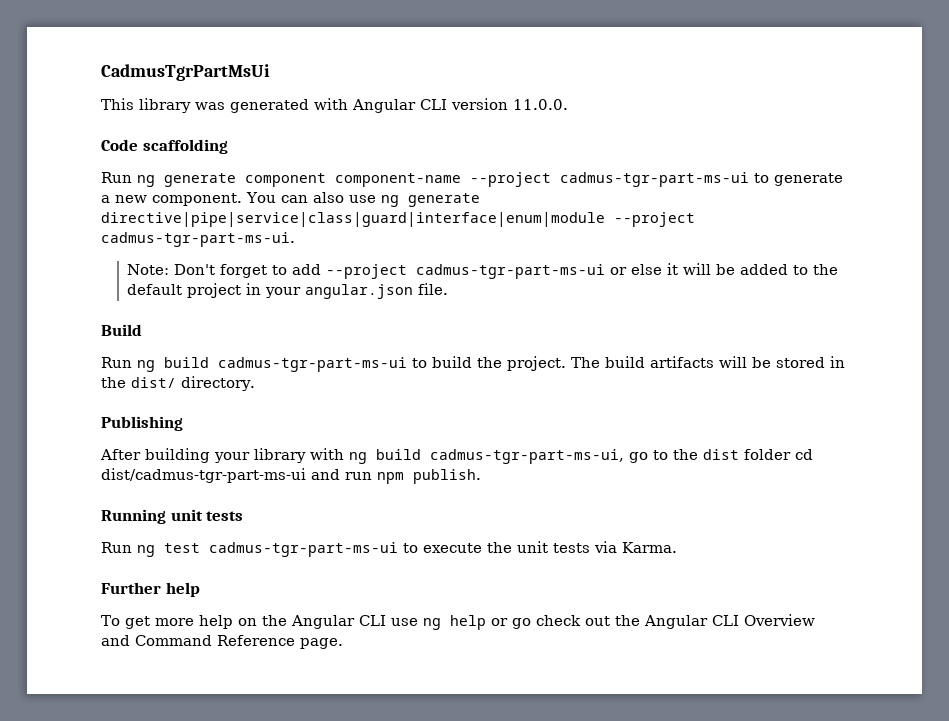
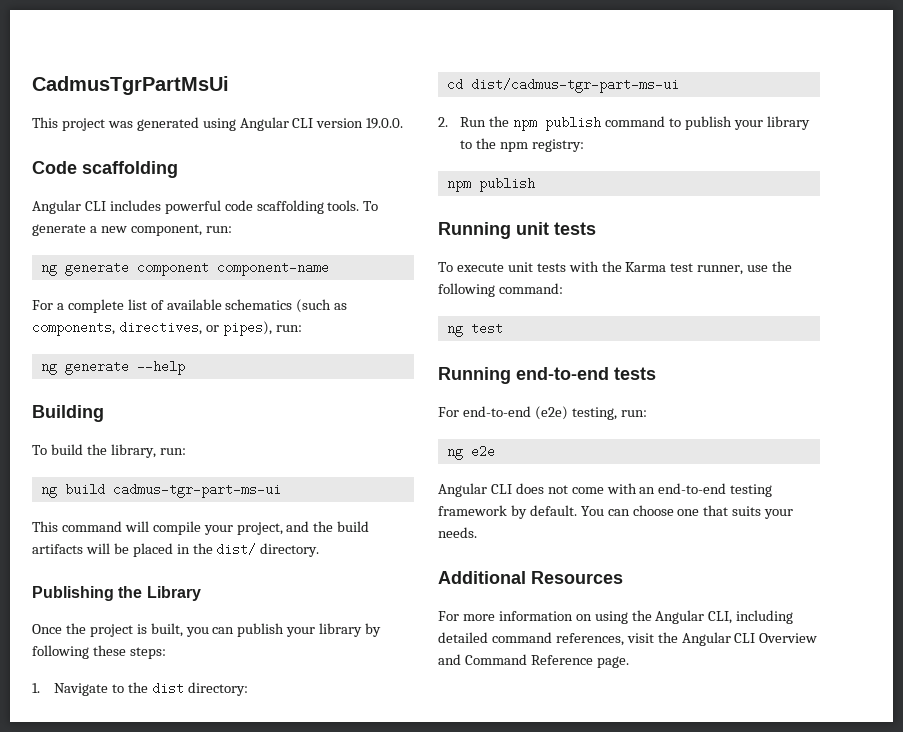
[139,98,191,113] library -> [61,118,105,131] project
[314,98,348,110] with -> [202,118,236,131] using
[513,99,568,110] 11.0.0. -> [366,118,404,129] 19.0.0.
[101,172,843,187] [101,192,480,207] [101,212,695,227] [101,232,295,247] [126,263,838,279] [126,283,448,299] [101,324,142,336] [101,356,600,372] Run ng generate component component-name --project cadmus-tgr-part-ms-ui to generate a new component. You can also use ng generate directive|pipe|service|class|guard|interface|enum|module --project cadmus-tgr-part-ms-ui. // Note: Don't forget to add --project cadmus-tgr-part-ms-ui or else it will be added to the default project in your angular.json file. // Build // Run ng build cadmus-tgr-part-ms-ui to build the project. The -> [32,200,379,214] [32,224,232,236] [40,261,329,276] [32,299,348,313] [32,321,302,336] [40,360,185,375] [32,405,104,422] [32,444,186,458] [40,483,281,498] [32,521,334,535] Angular CLI includes powerful code scaffolding tools. To generate a new component, run: // ng generate component component-name // For a complete list of available schematics (such as components, directives, or pipes), run: // ng generate --help // Building // To build the library, run: // ng build cadmus-tgr-part-ms-ui // This command will compile your project, and the
[776,357,825,368] stored -> [132,543,173,557] placed
[100,448,648,464] // After building your library with ng build cadmus-tgr-part-ms-ui, go -> [118,586,201,601] [32,623,382,637] [32,645,166,659] [32,683,109,696] the Library // Once the project is built, you can publish your library by following these steps: // 1. Navigate
[744,449,791,460] folder -> [187,682,248,696] directory: //
[311,469,481,484] [101,509,244,524] [101,541,677,557] [101,582,200,597] [101,615,610,630] and run npm publish. // Running unit tests // Run ng test cadmus-tgr-part-ms-ui to execute the unit tests via Karma. // Further help // To get more help on the Angular CLI use ng help or go check out -> [438,116,810,131] [460,138,584,152] [446,177,535,192] [438,222,596,239] [438,261,793,275] [438,283,563,297] [446,322,503,337] [438,367,656,384] [438,406,647,420] [446,445,495,460] [438,483,773,497] [438,505,794,519] [438,527,477,538] [438,571,623,584] [438,610,794,624] [438,632,654,646] // 2. Run the npm publish command to publish your library to the npm registry: // npm publish // Running unit tests // To execute unit tests with the Karma test runner, use the following command: // ng test // Running end-to-end tests // For end-to-end (e2e) testing, run: // ng e2e // Angular CLI does not come with an end-to-end testing framework by default. You can choose one that suits your needs. // Additional Resources // For more information on using the Angular CLI, including detailed command references, visit

